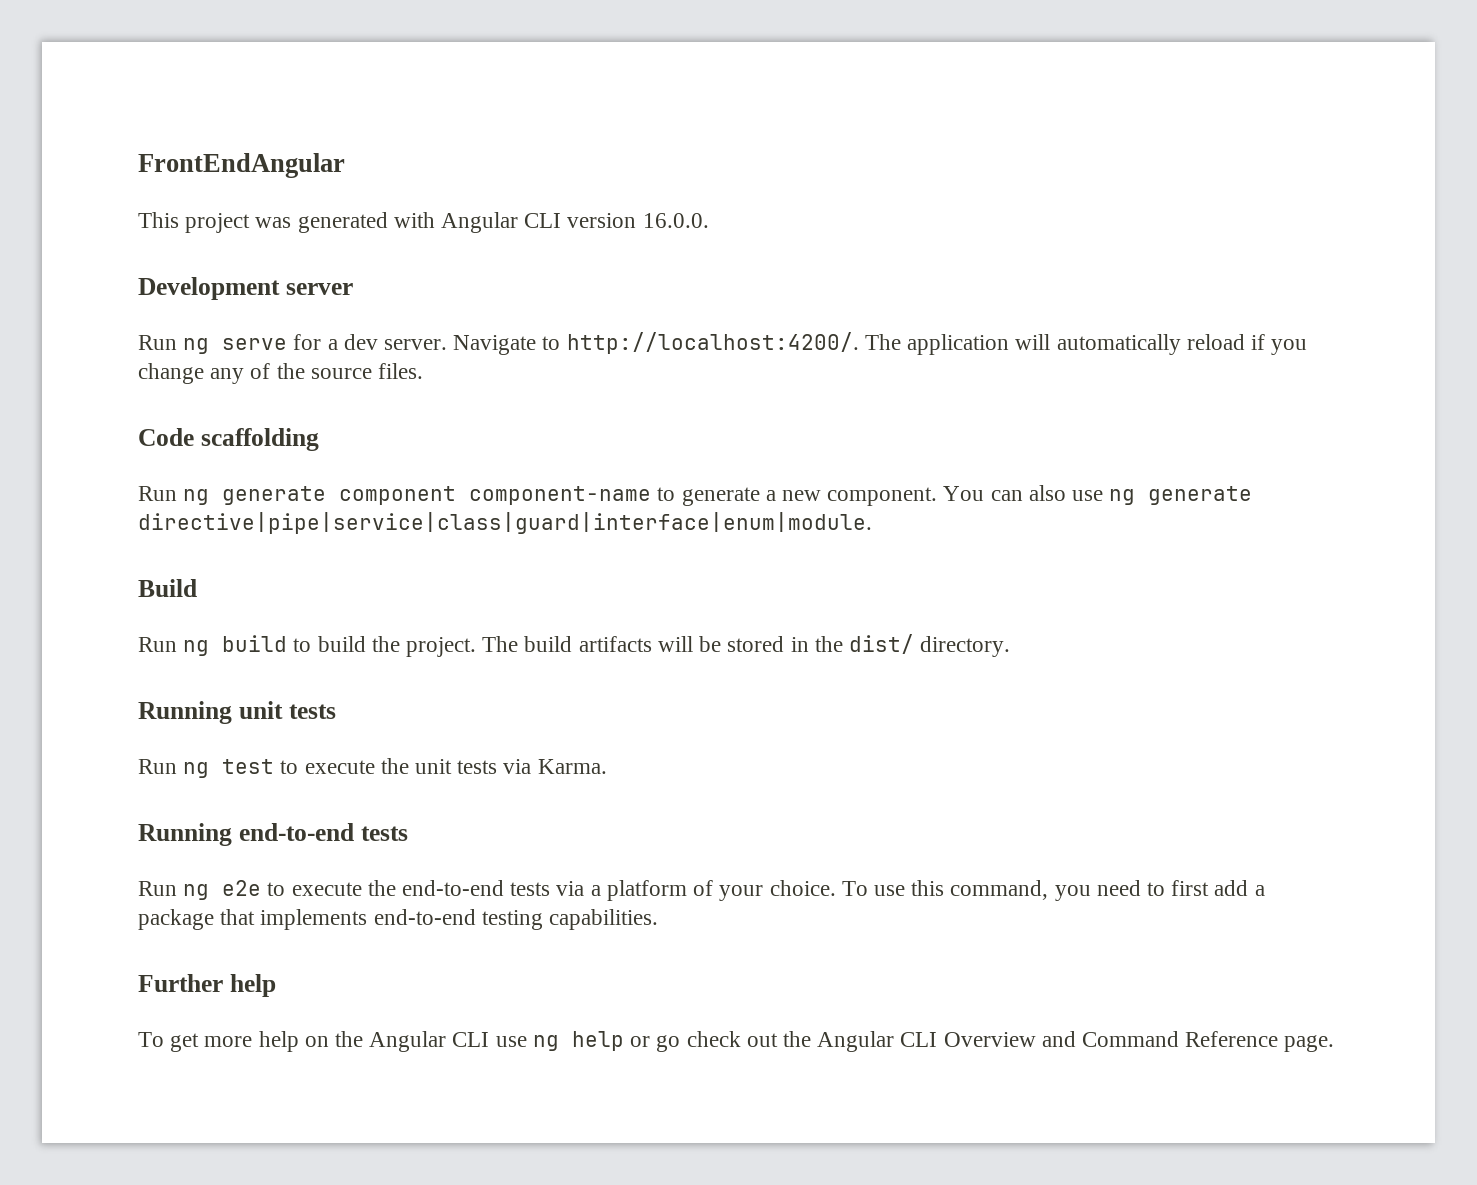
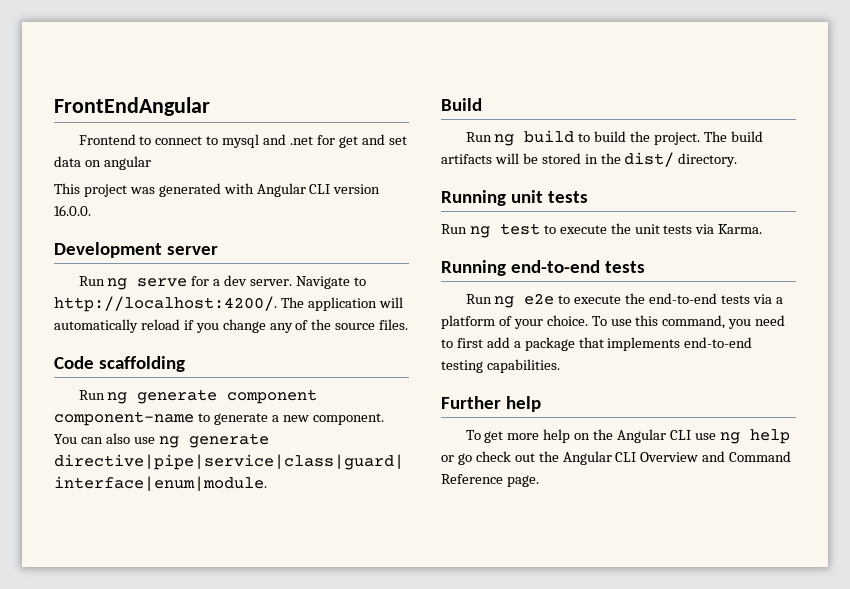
(345, 165) none -> [78,134,407,148] [54,156,151,170] // Frontend to connect to mysql and .net for get and set data on angular

